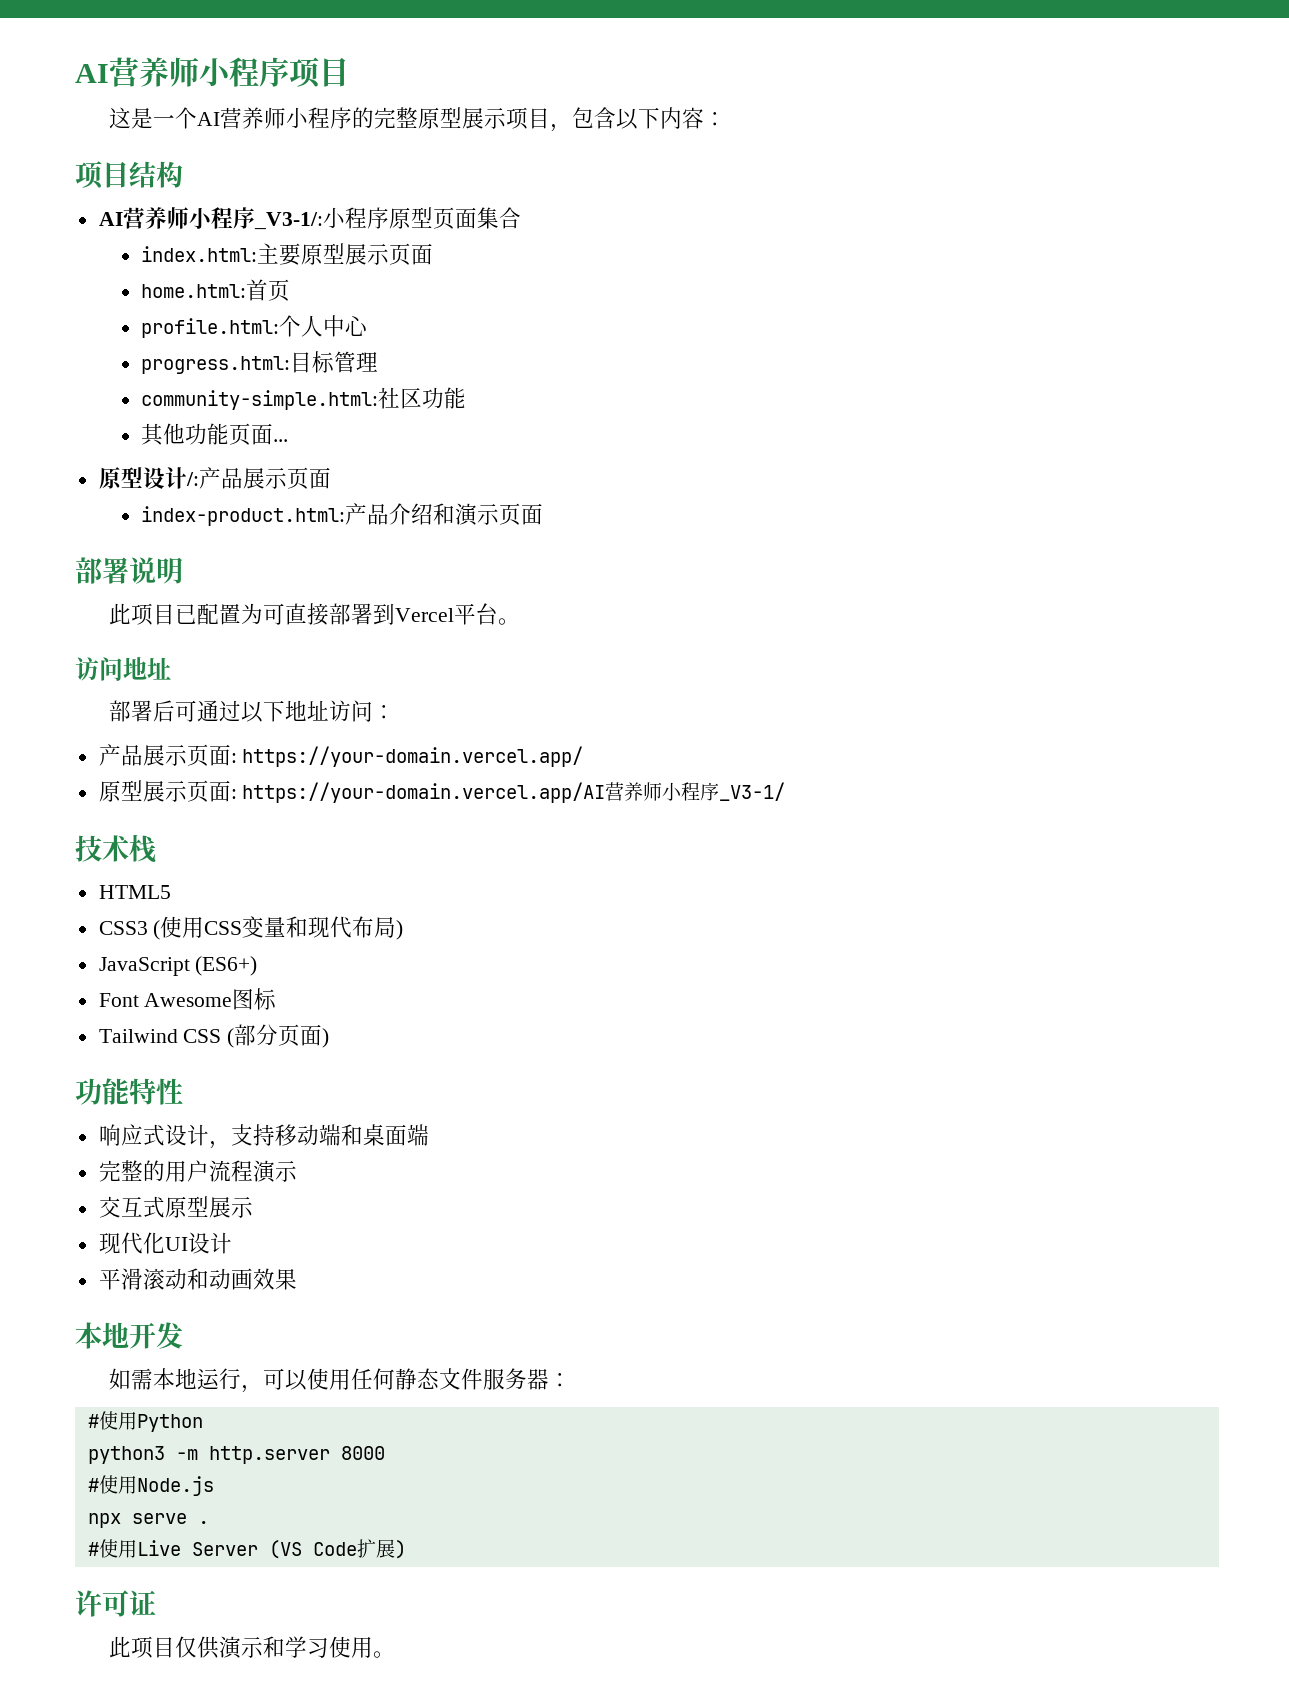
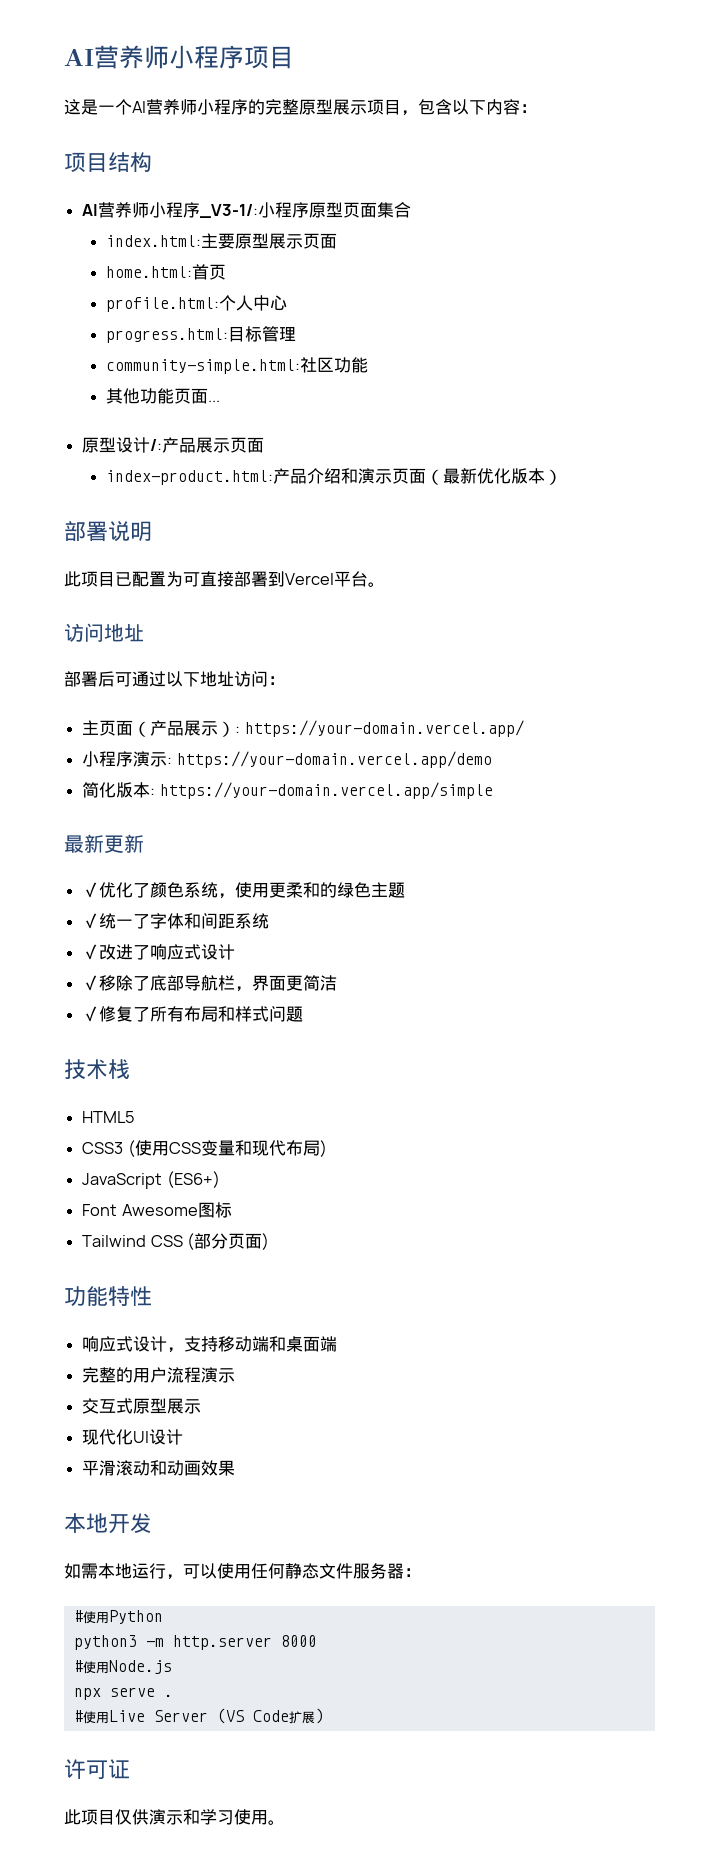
(544, 514) none -> [426,468,563,485] （最新优化版本）
[98,744,231,766] 产品展示页面 -> [82,720,236,737] 主页面（产品展示）
[98,780,786,803] 原型展示页面: https://your-domain.vercel.app/AI营养师小程序_V3-1/ -> [82,751,492,768] [82,782,493,799] [64,834,144,853] [82,882,406,899] [82,913,270,929] [82,944,236,960] [82,975,338,992] [82,1006,304,1022] 小程序演示: https://your-domain.vercel.app/demo // 简化版本: https://your-domain.vercel.app/simple // 最新更新 // ✓优化了颜色系统，使用更柔和的绿色主题 // ✓统一了字体和间距系统 // ✓改进了响应式设计 // ✓移除了底部导航栏，界面更简洁 // ✓修复了所有布局和样式问题

